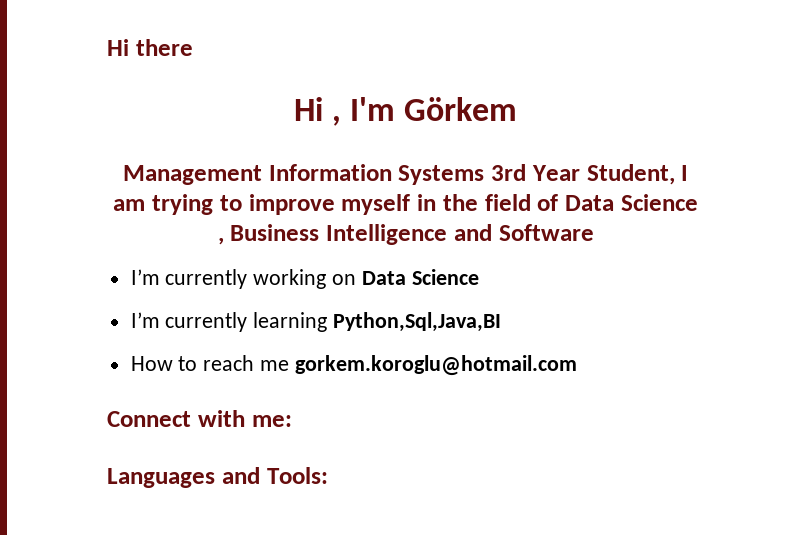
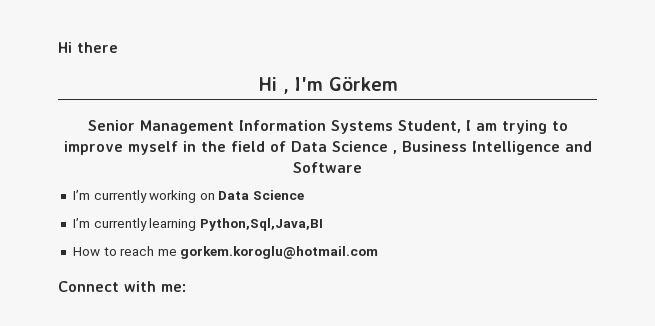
(518, 109) none -> [87,120,135,131] Senior
[491,164,580,181] 3rd Year -> (393, 127) none
[107,467,328,488] // Languages and Tools: -> (186, 288) none

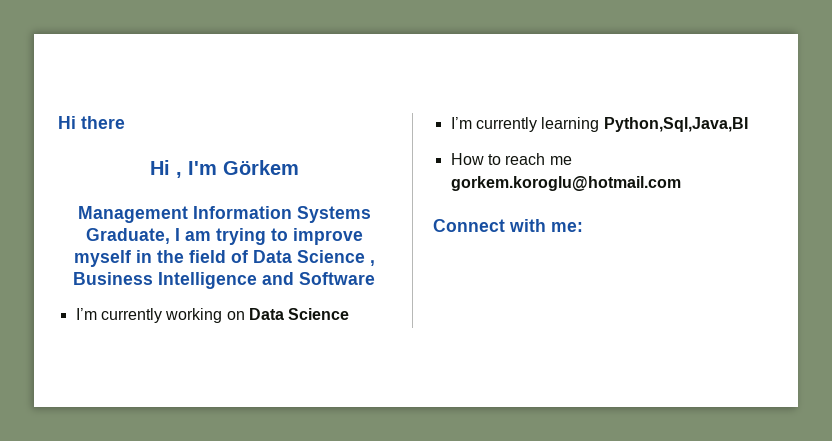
[87,120,135,131] Senior -> (299, 167) none
[397,120,461,133] Student, -> [85,228,170,244] Graduate,

